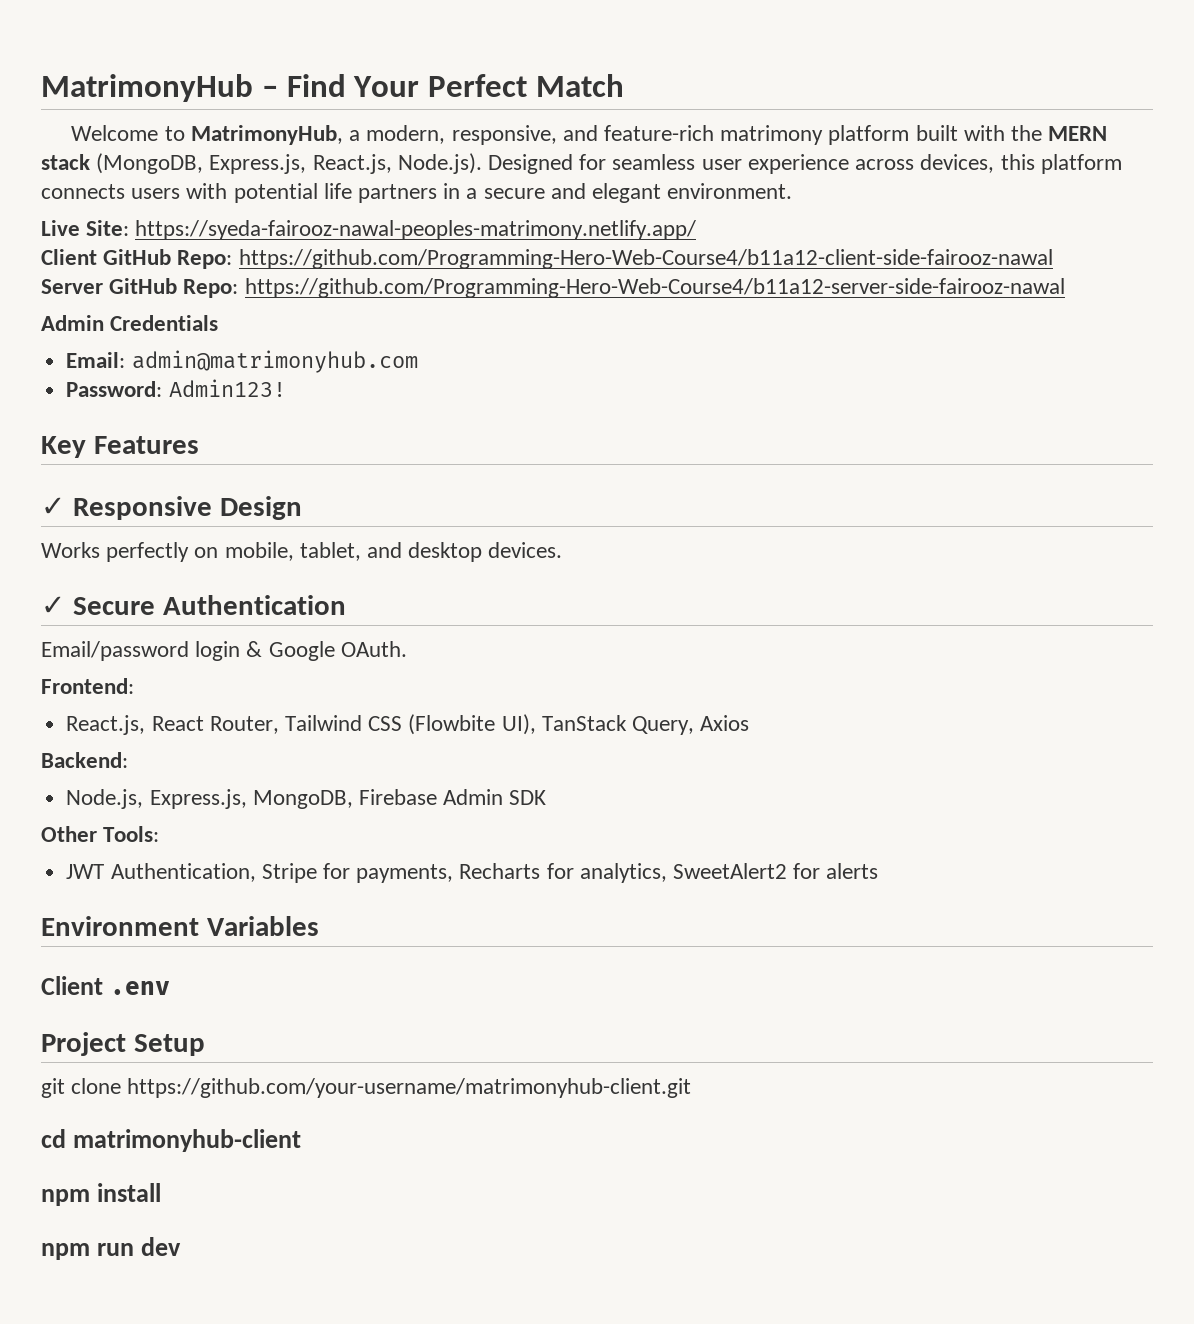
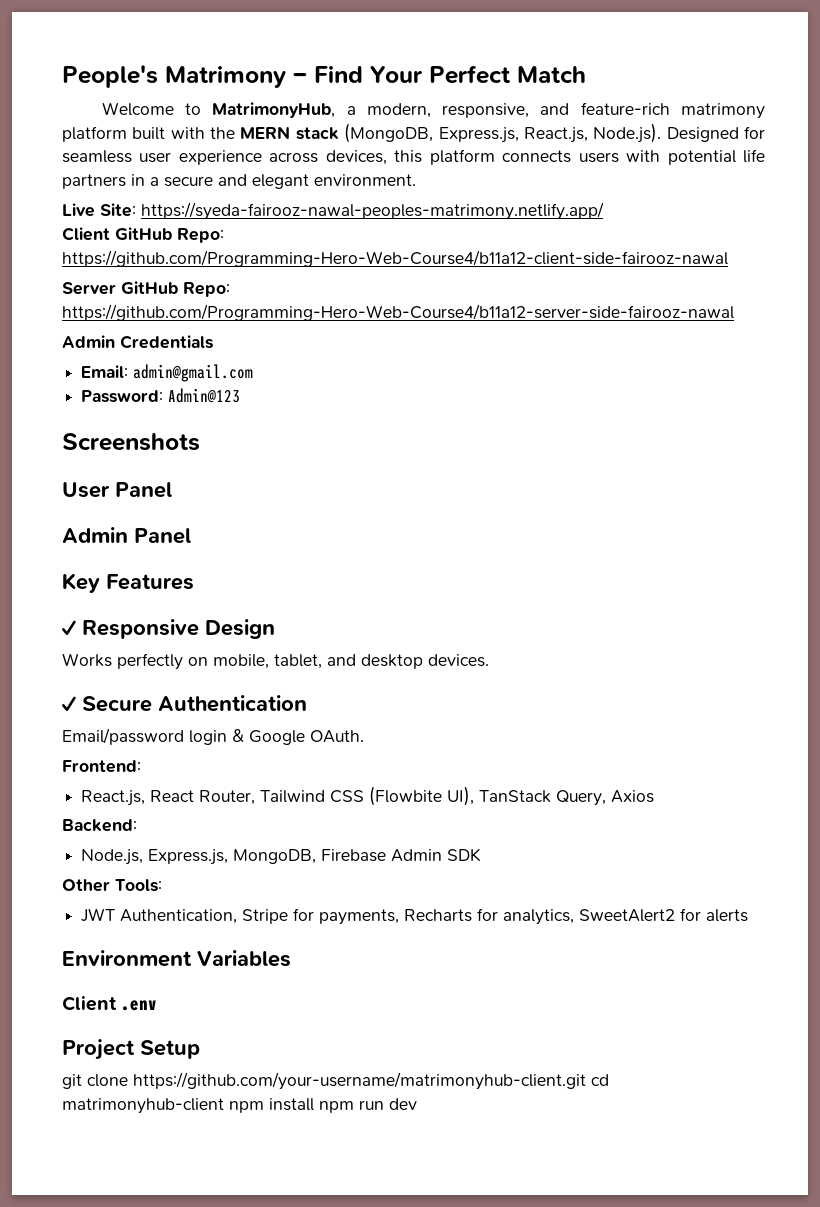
[41,74,253,102] MatrimonyHub -> [62,65,286,88] People's Matrimony
[131,350,418,373] admin@matrimonyhub.com -> [133,364,254,382] admin@gmail.com
[168,379,286,397] Admin123! -> [168,388,241,403] [62,433,200,451] [62,482,172,498] [62,527,191,544] Admin@123 // Screenshots // User Panel // Admin Panel
(692, 1088) // -> (586, 1081) none
(302, 1140) // -> (224, 1106) none
(162, 1192) // -> (314, 1104) none

